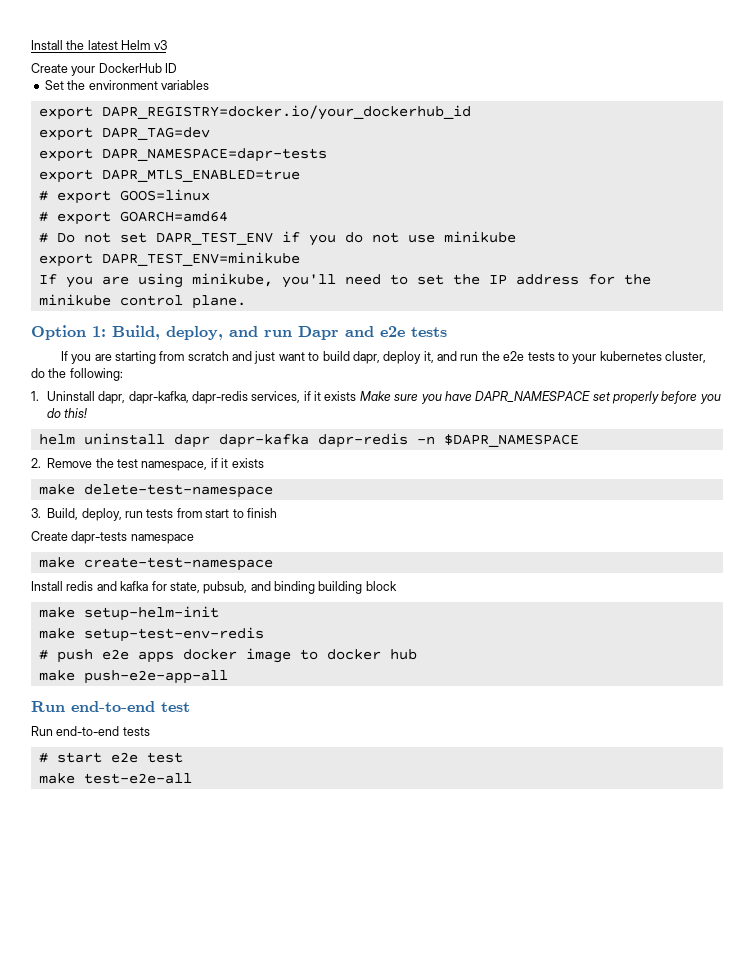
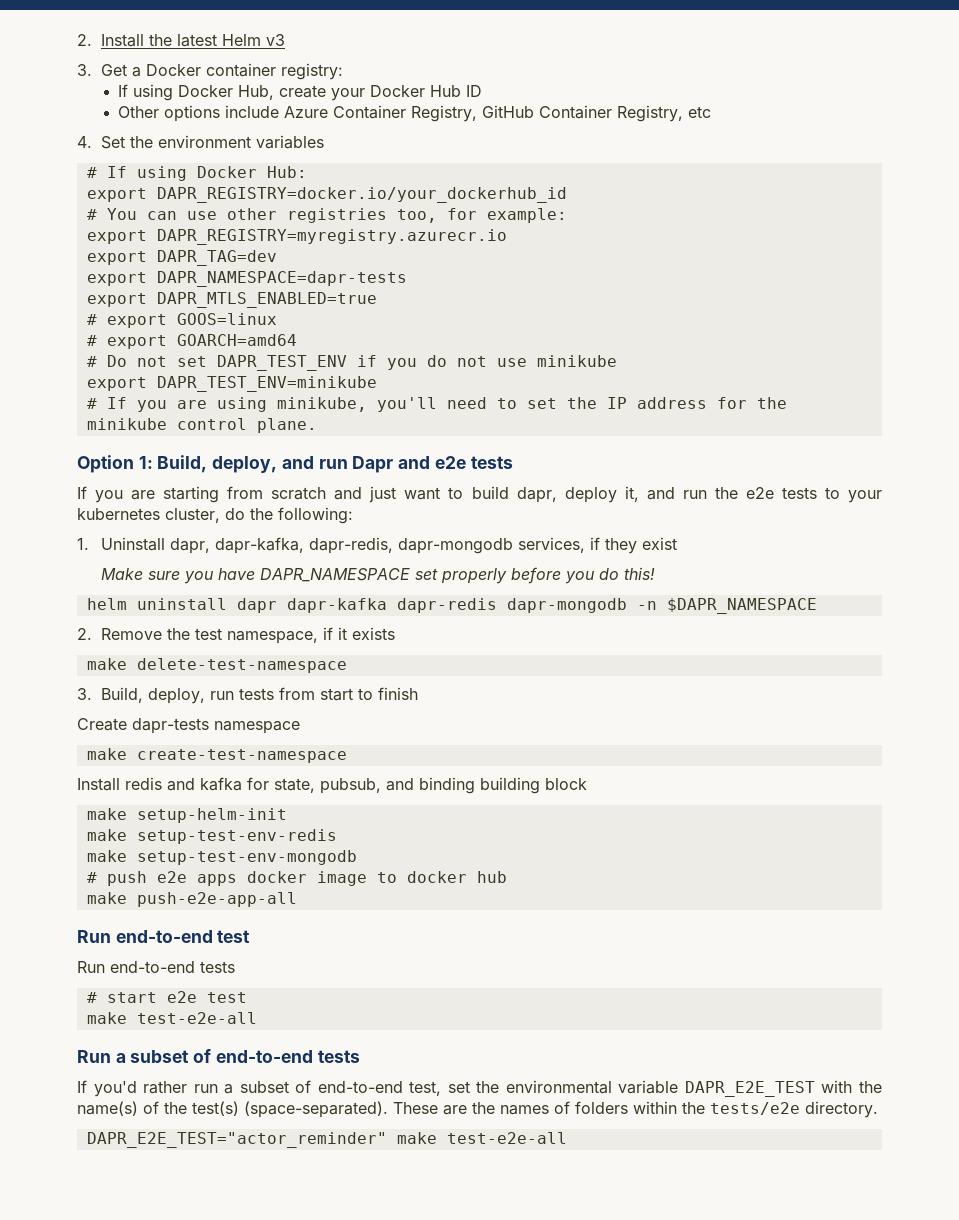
(31, 45) none -> [77,34,92,46] 2.
[31,63,178,76] [44,80,209,90] [38,105,471,120] Create your DockerHub ID // Set the environment variables // export DAPR_REGISTRY=docker.io/your_dockerhub_id -> [77,63,343,80] [118,84,483,101] [118,105,712,122] [77,135,324,149] [86,166,307,181] [86,187,567,203] [86,208,567,223] [86,229,507,245] 3. Get a Docker container registry: // If using Docker Hub, create your Docker Hub ID // Other options include Azure Container Registry, GitHub Container Registry, etc // 4. Set the environment variables // # If using Docker Hub: // export DAPR_REGISTRY=docker.io/your_dockerhub_id // # You can use other registries too, for example: // export DAPR_REGISTRY=myregistry.azurecr.io
(300, 259) none -> [86,398,97,409] #
[191,391,357,404] dapr-redis services, if it exists -> [308,537,677,554] dapr-redis, dapr-mongodb services, if they exist //
(408, 440) none -> [506,598,627,613] dapr-mongodb
(264, 634) none -> [86,850,357,865] // make setup-test-env-mongodb
(192, 778) none -> [77,1049,360,1063] [77,1080,882,1097] [77,1101,878,1118] [86,1132,567,1148] // Run a subset of end-to-end tests // If you'd rather run a subset of end-to-end test, set the environmental variable DAPR_E2E_TEST with the name(s) of the test(s) (space-separated). These are the names of folders within the tests/e2e directory. // DAPR_E2E_TEST="actor_reminder" make test-e2e-all

